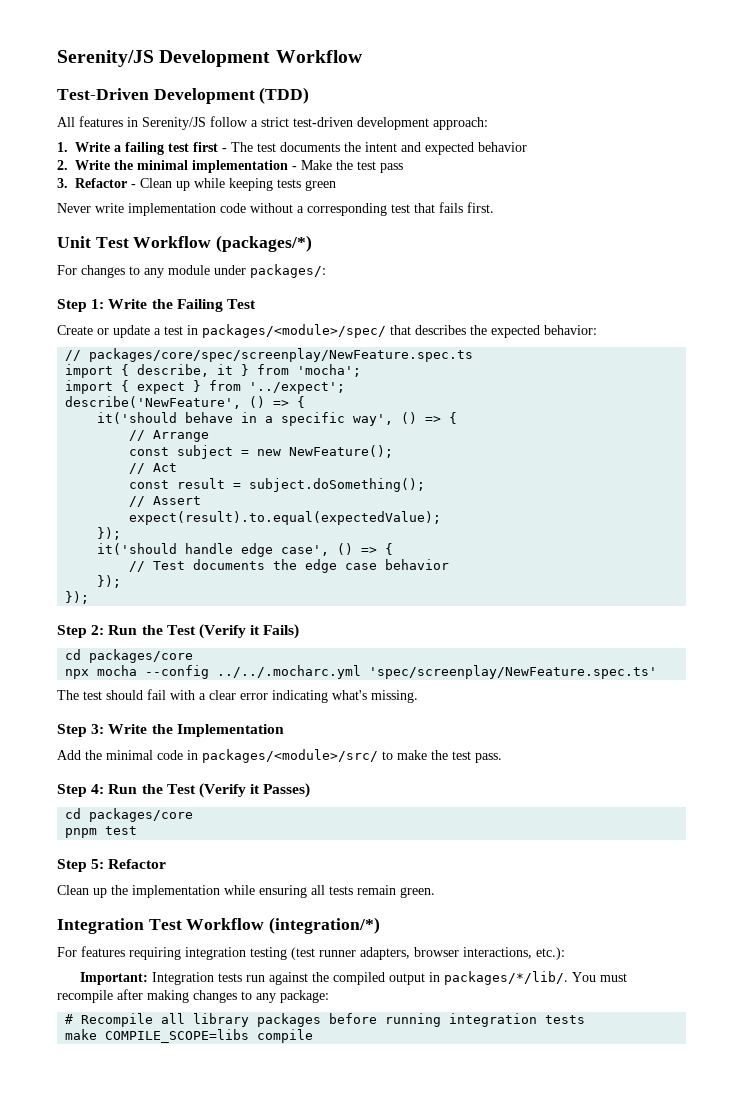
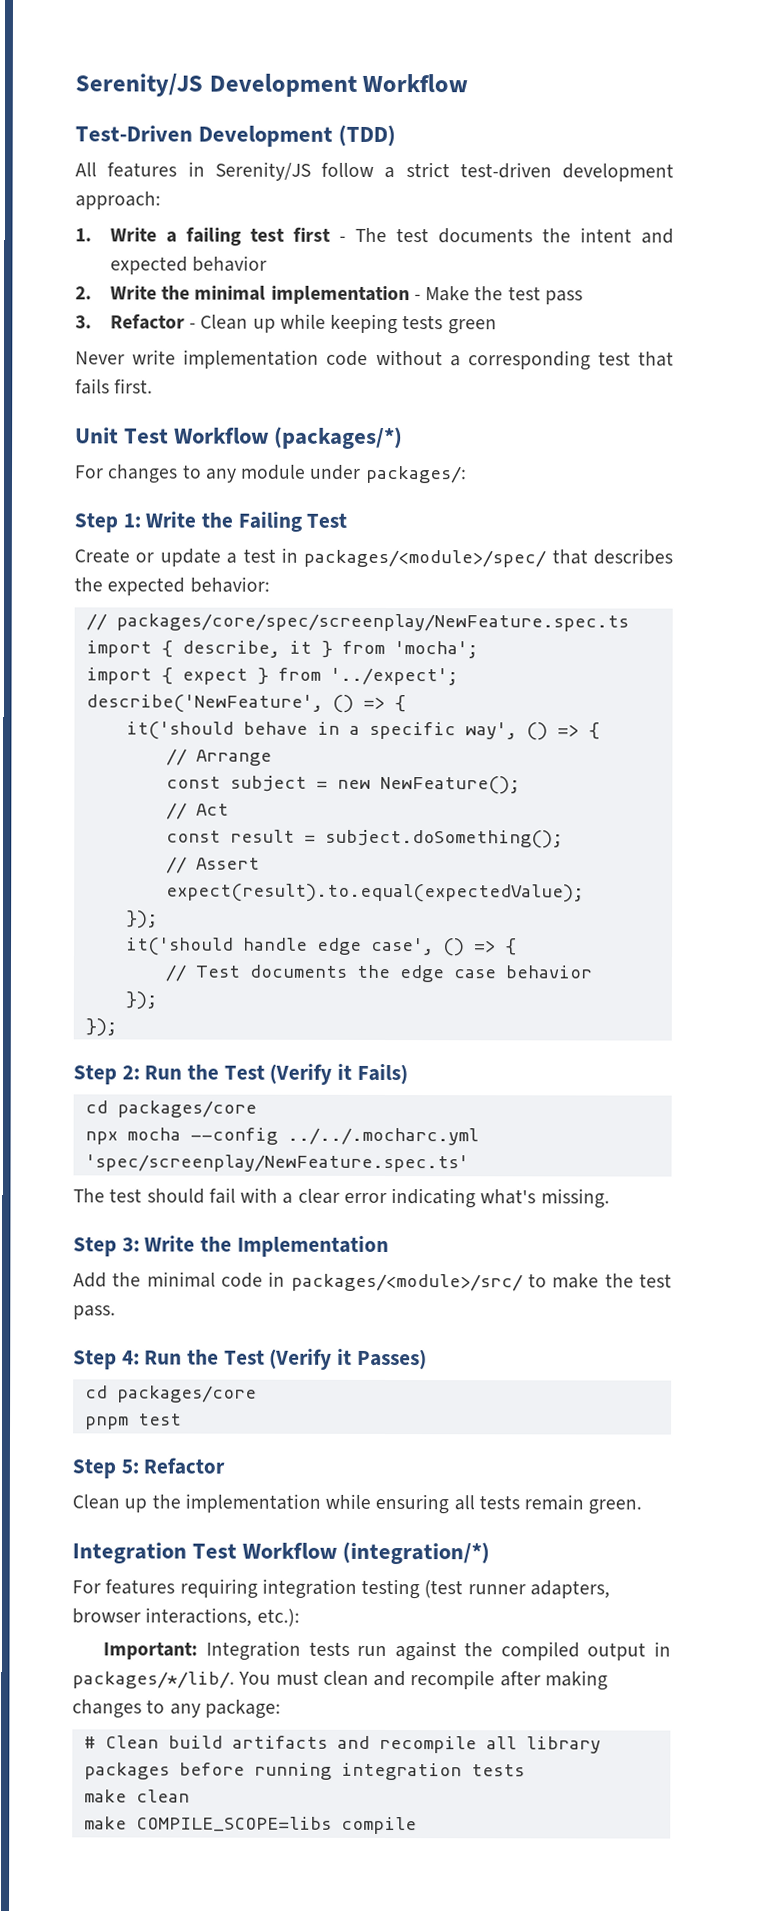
(628, 977) none -> [322,1670,407,1687] clean and
[81,1013,154,1027] Recompile -> [104,1735,477,1754] Clean build artifacts and recompile
(586, 1019) none -> [83,1789,190,1803] // make clean

